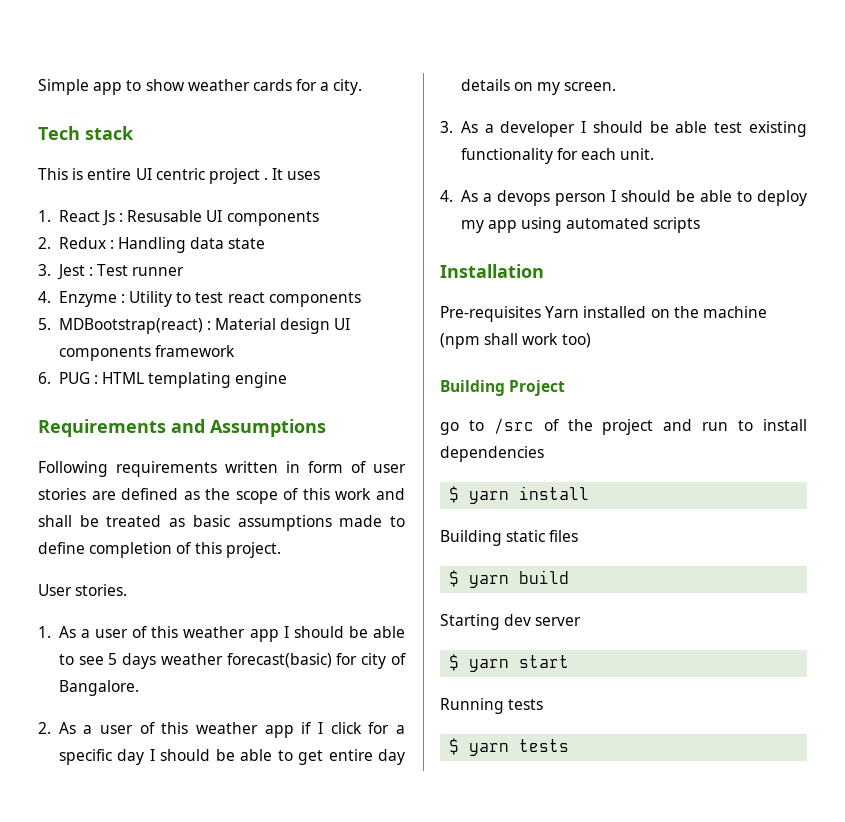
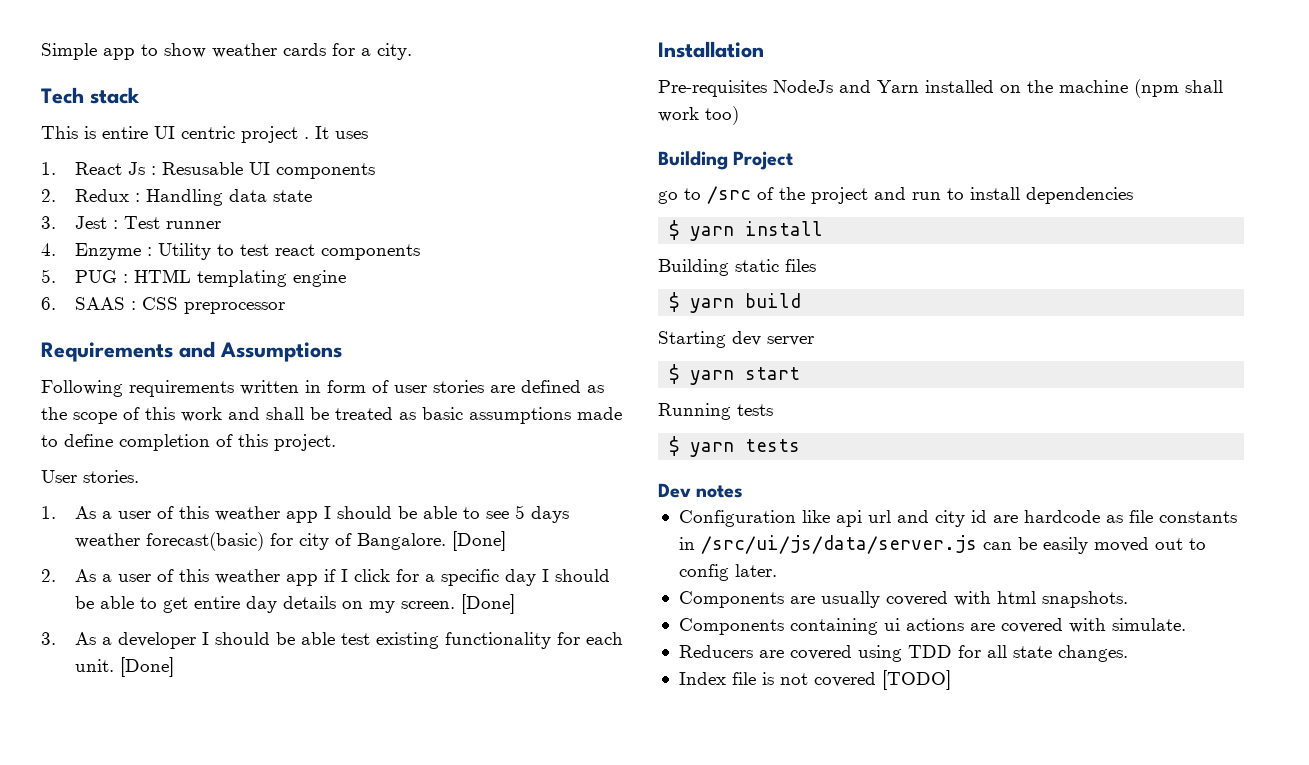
[58,318,351,334] [58,345,235,361] [38,372,51,384] MDBootstrap(react) : Material design UI components framework // 6. -> (56, 276) none
(288, 380) none -> [41,297,285,314] // 6. SAAS : CSS preprocessor
(139, 688) none -> [451,531,506,551] [Done]
(617, 86) none -> [460,594,515,614] [Done]
[440,190,807,206] [460,217,701,233] // 4. As a devops person I should be able to deploy my app using automated scripts -> [119,657,174,677] [Done]
(541, 314) none -> [773,80,871,93] NodeJs and
(570, 745) none -> [658,483,744,498] [678,510,1237,527] [678,535,1206,554] [678,564,777,581] [678,591,1128,608] [678,618,1186,635] [678,645,1128,662] [678,670,951,690] // Dev notes // Configuration like api url and city id are hardcode as file constants in /src/ui/js/data/server.js can be easily moved out to config later. // Components are usually covered with html snapshots. // Components containing ui actions are covered with simulate. // Reducers are covered using TDD for all state changes. // Index file is not covered [TODO]

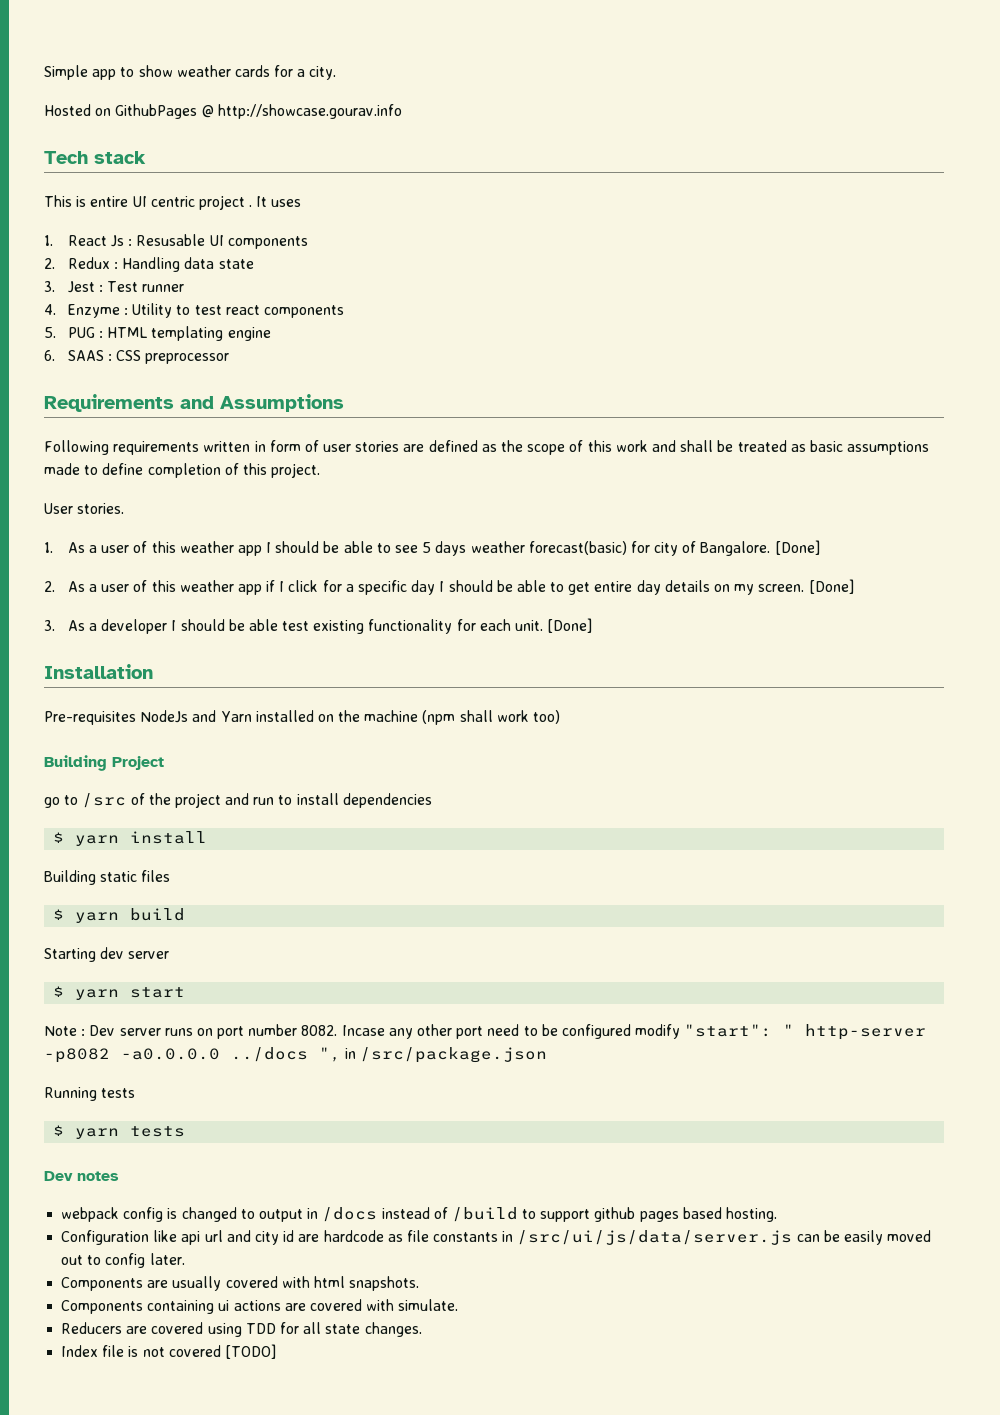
(412, 51) none -> [44,104,402,119] // Hosted on GithubPages @ http://showcase.gourav.info
(801, 373) none -> [44,1024,927,1040] [44,1047,548,1063] // Note : Dev server runs on port number 8082. Incase any other port need to be configured modify "start": " http-server -p8082 -a0.0.0.0 ../docs ", in /src/package.json
(744, 491) none -> [61,1207,778,1222] // webpack config is changed to output in /docs instead of /build to support github pages based hosting.

